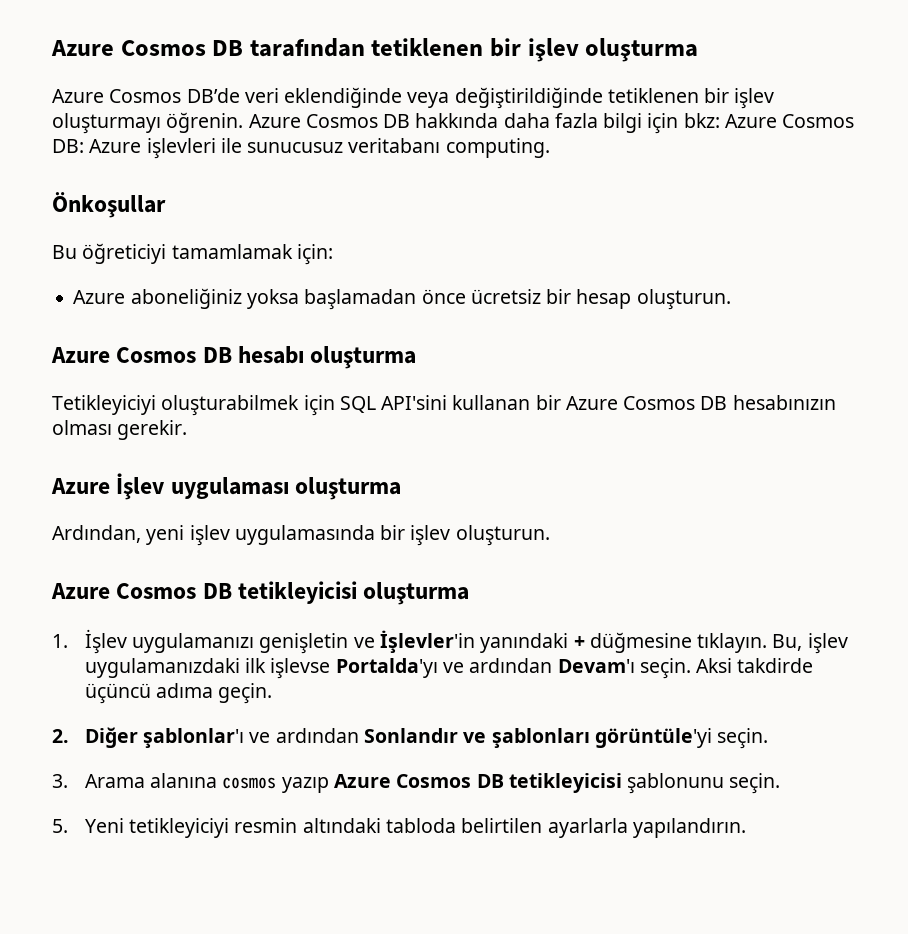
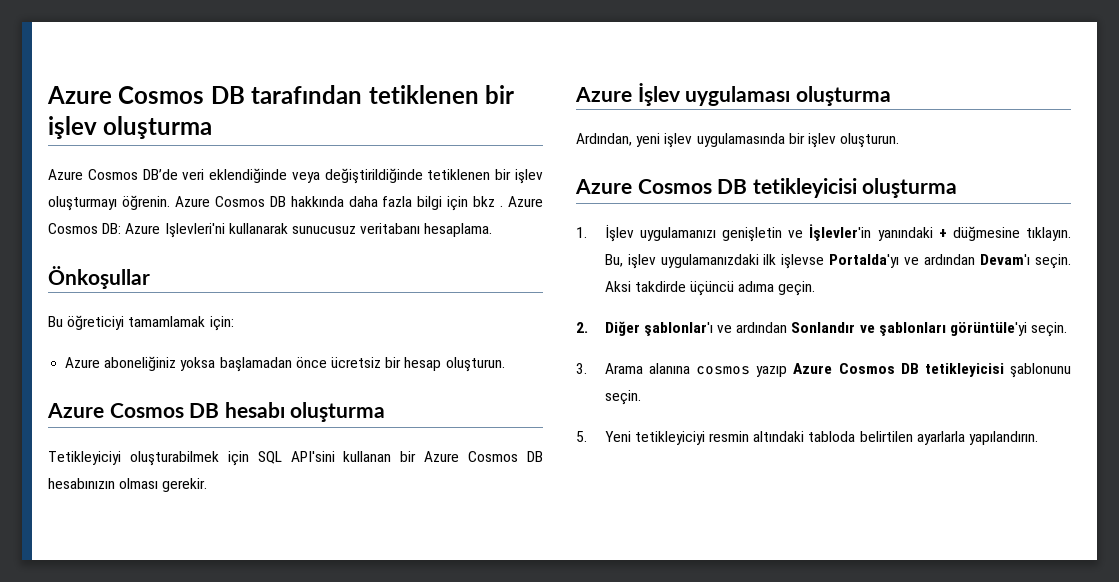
[683,113,720,128] bkz: -> [473,196,504,207] bkz .
[146,138,242,159] işlevleri ile -> [164,223,288,238] Işlevleri'ni kullanarak
[445,138,550,158] computing. -> [424,223,493,237] hesaplama.

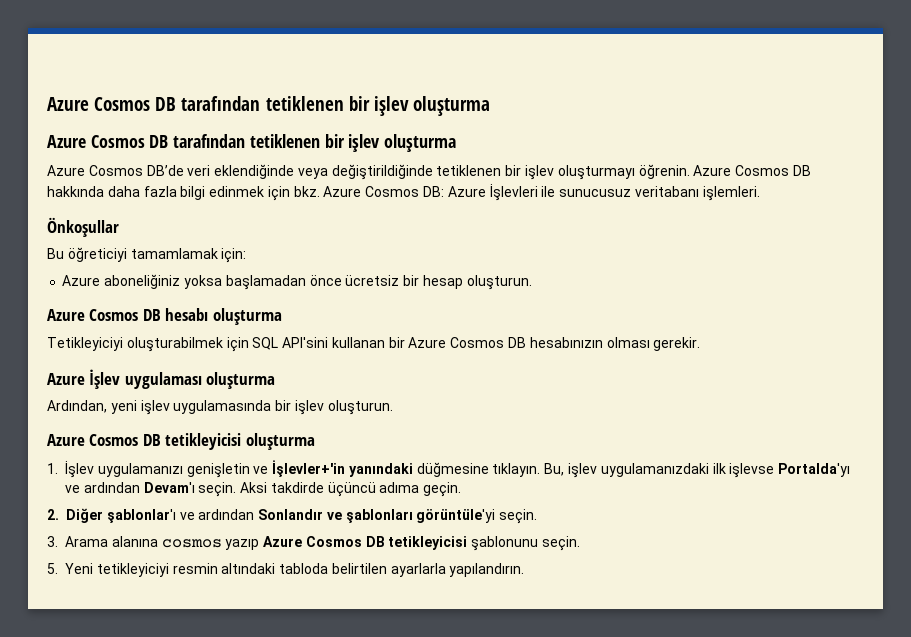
[47,85,515,104] [48,116,213,139] Azure Cosmos DB tarafından tetiklenen bir işlev oluşturma -> [47,96,490,116] [47,134,457,152] Azure Cosmos DB tarafından tetiklenen bir işlev oluşturma // Azure Cosmos DB tarafından tetiklenen bir işlev oluşturma
[447,196,504,211] için bkz . -> [209,186,320,201] edinmek için bkz.
[164,223,288,238] Işlevleri'ni kullanarak -> [489,183,556,201] İşlevleri ile
[424,223,493,237] hesaplama. -> [702,186,760,201] işlemleri.
[809,224,947,241] İşlevler'in yanındaki + -> [272,460,413,477] İşlevler+'in yanındaki

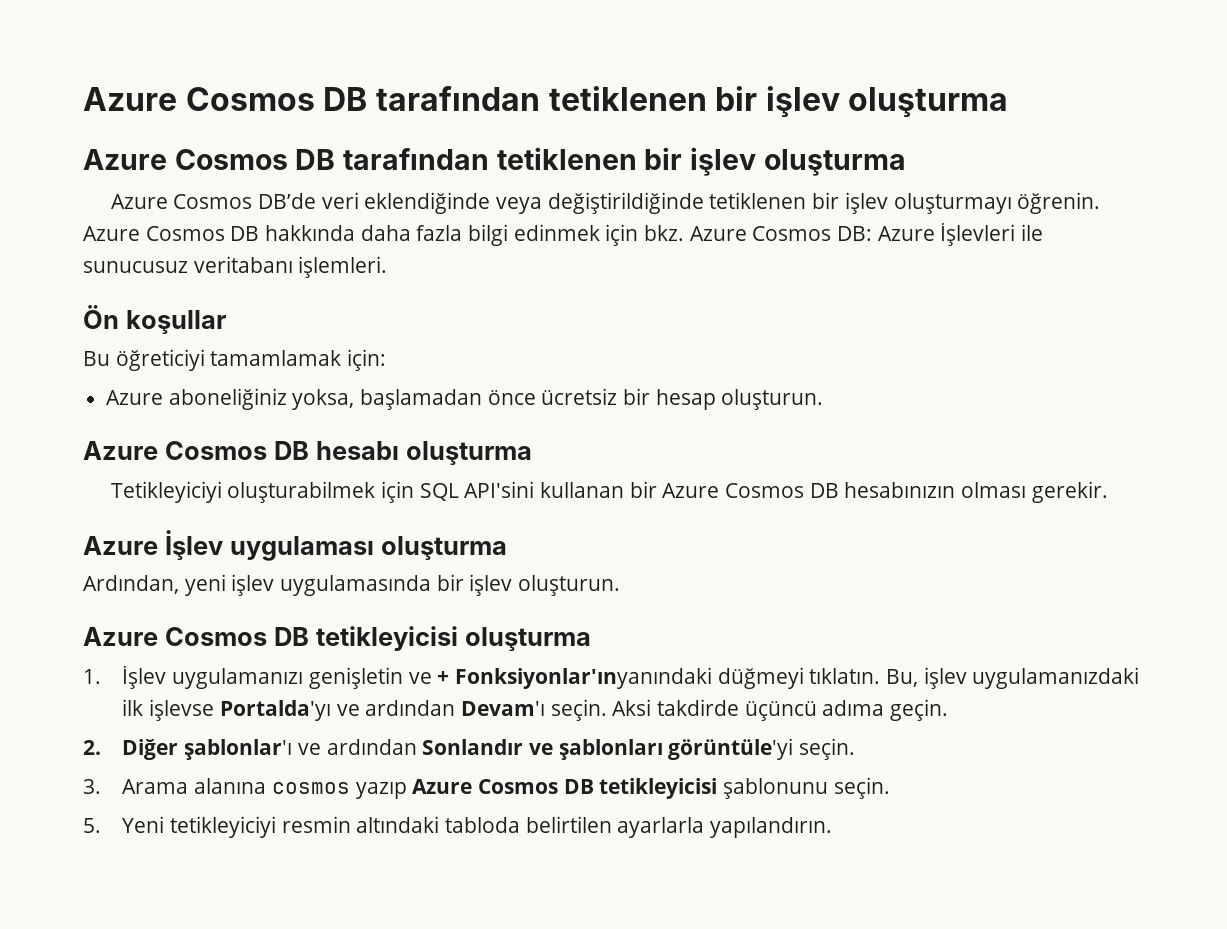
[47,217,119,237] Önkoşullar -> [83,305,226,334] Ön koşullar
[183,275,222,289] yoksa -> [292,389,355,410] yoksa,
[272,460,541,477] İşlevler+'in yanındaki düğmesine tıklayın. -> [437,667,881,689] + Fonksiyonlar'ınyanındaki düğmeyi tıklatın.

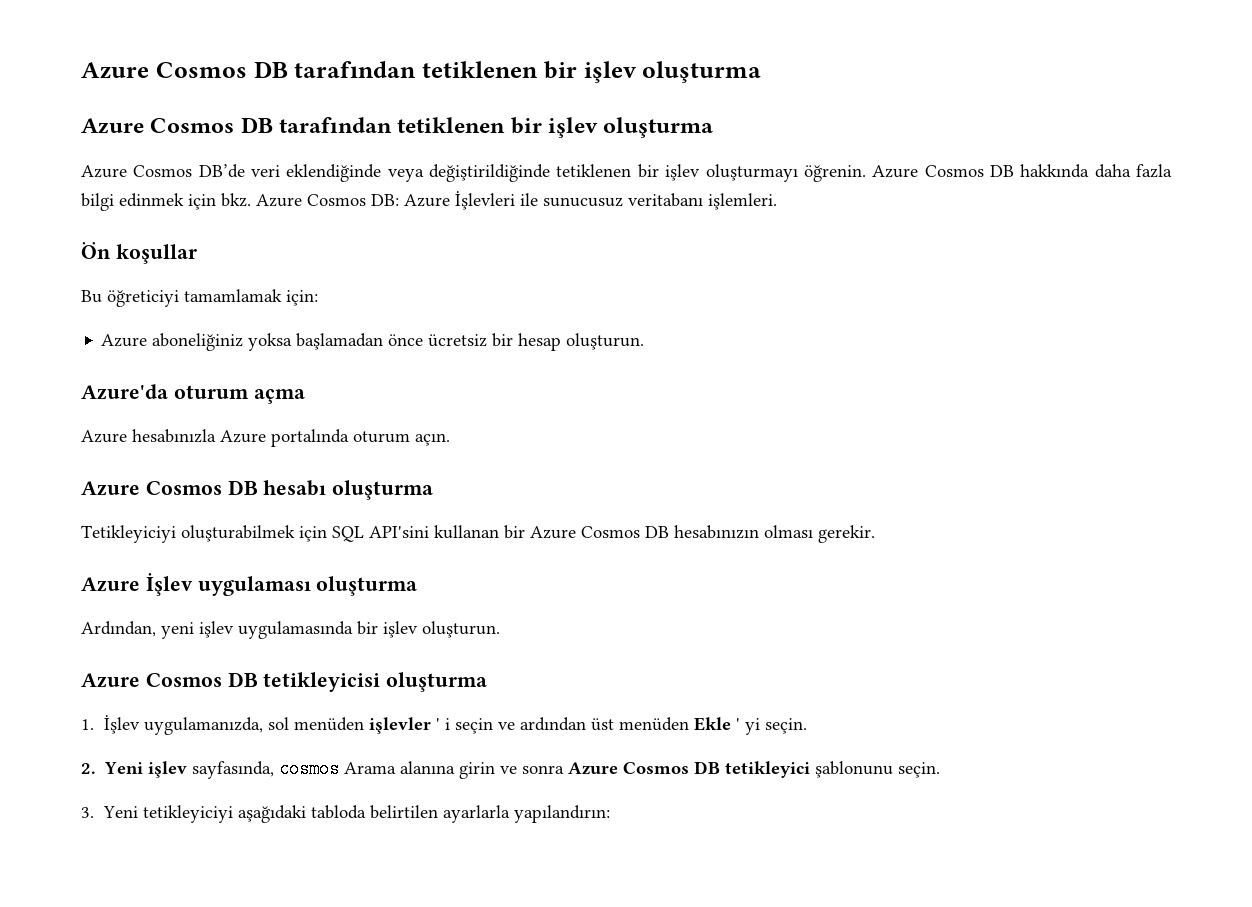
[292,389,355,410] yoksa, -> [248,333,293,351] yoksa
(824, 399) none -> [81,384,305,404] [81,429,450,447] // Azure'da oturum açma // Azure hesabınızla Azure portalında oturum açın.
[172,667,1140,689] [122,699,948,721] [83,738,855,760] [83,778,718,799] uygulamanızı genişletin ve + Fonksiyonlar'ınyanındaki düğmeyi tıklatın. Bu, işlev uygulamanızdaki ilk işlevse Portalda'yı ve ardından Devam'ı seçin. Aksi takdirde üçüncü adıma geçin. // 2. Diğer şablonlar'ı ve ardından Sonlandır ve şablonları görüntüle'yi seçin. // 3. Arama alanına cosmos yazıp Azure Cosmos DB tetikleyicisi -> [144,717,808,735] [81,760,811,779] uygulamanızda, sol menüden işlevler ' i seçin ve ardından üst menüden Ekle ' yi seçin. // 2. Yeni işlev sayfasında, cosmos Arama alanına girin ve sonra Azure Cosmos DB tetikleyici
[83,818,101,833] 5. -> [81,807,94,818] 3.
[281,816,440,833] resmin altındaki -> [238,805,307,823] aşağıdaki
[710,817,833,838] yapılandırın. -> [514,805,611,823] yapılandırın:

